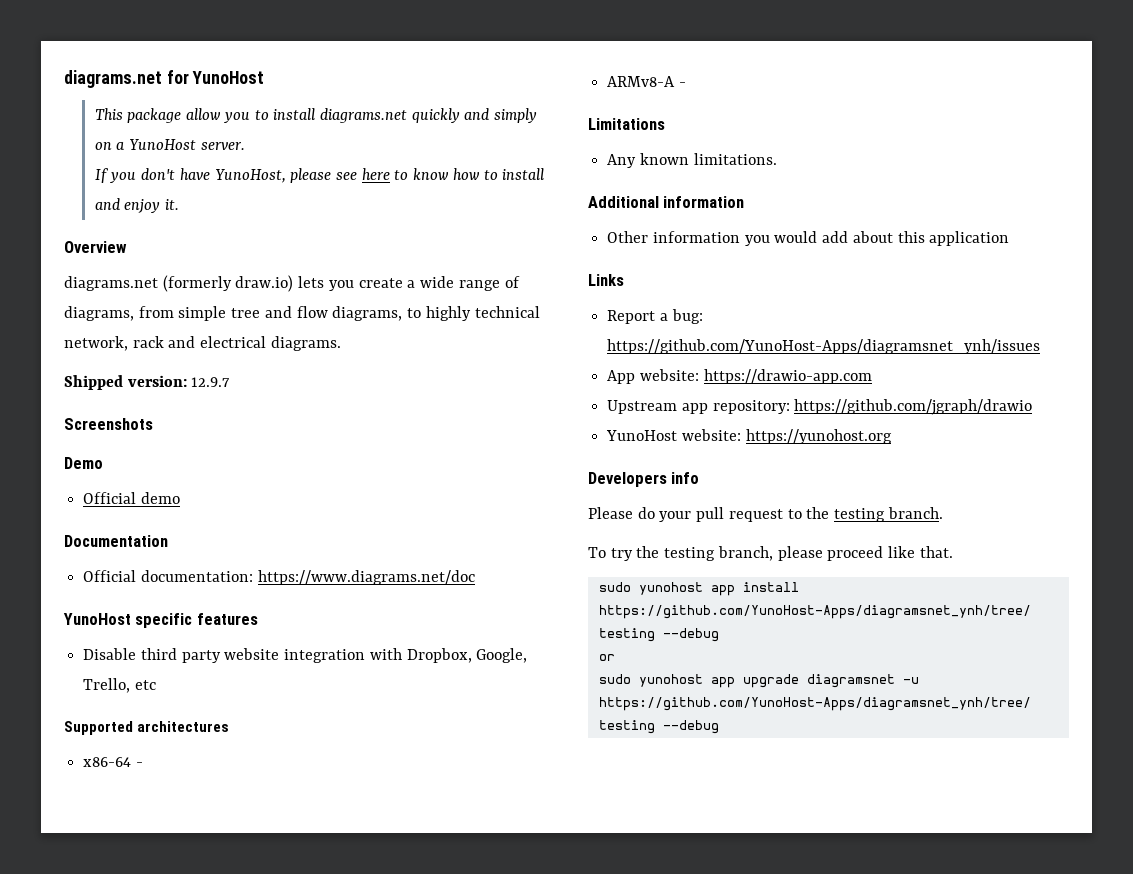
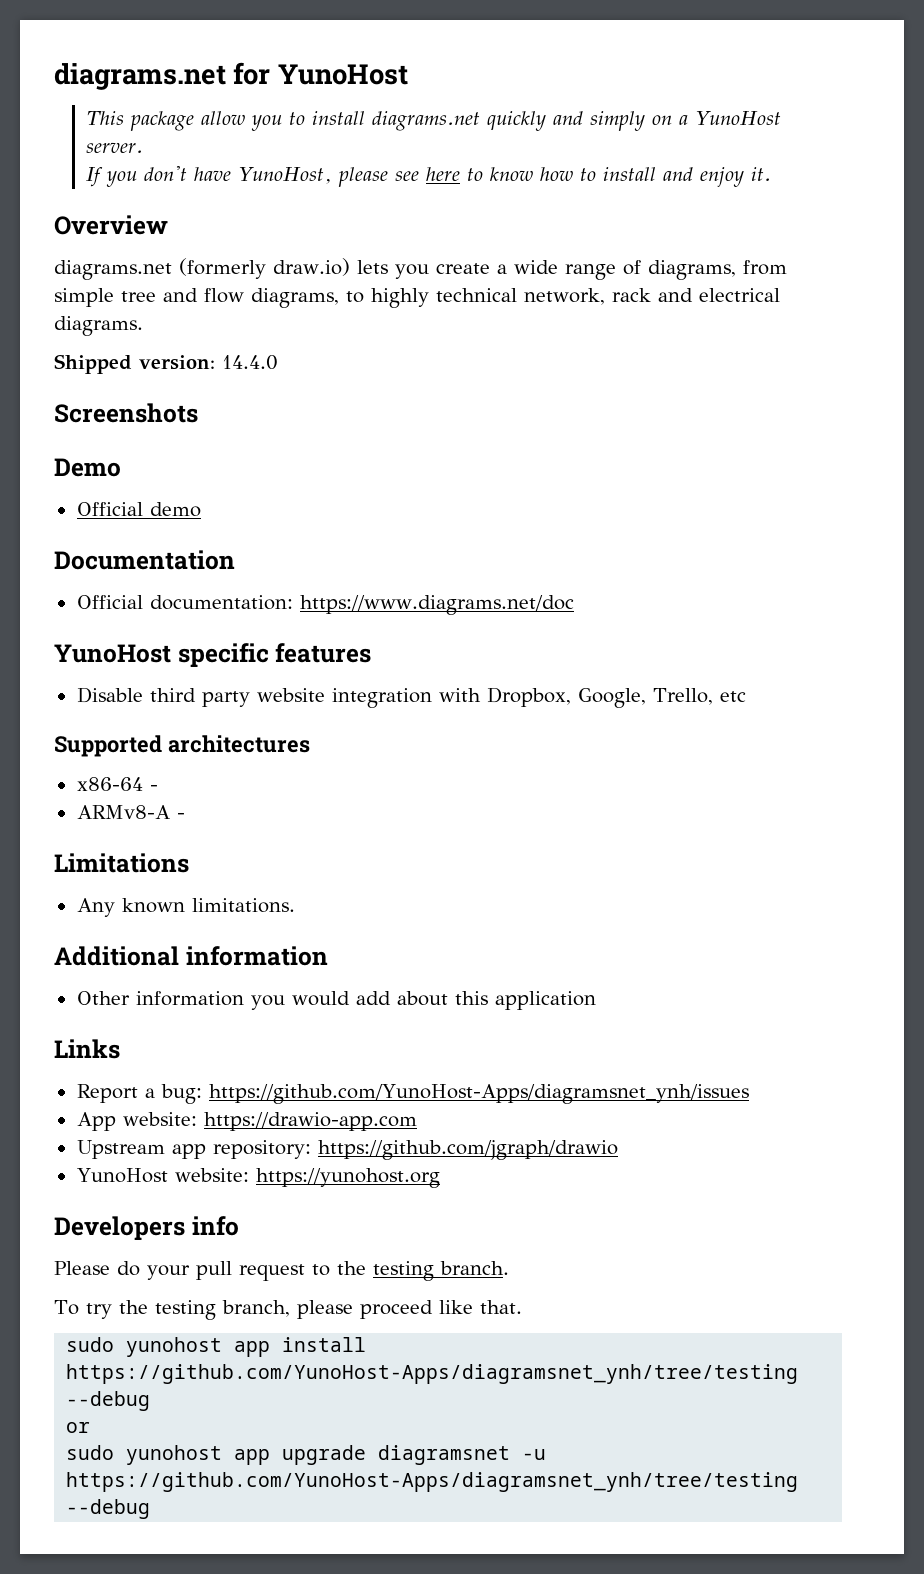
[191,377,231,387] 12.9.7 -> [222,355,278,370] 14.4.0

